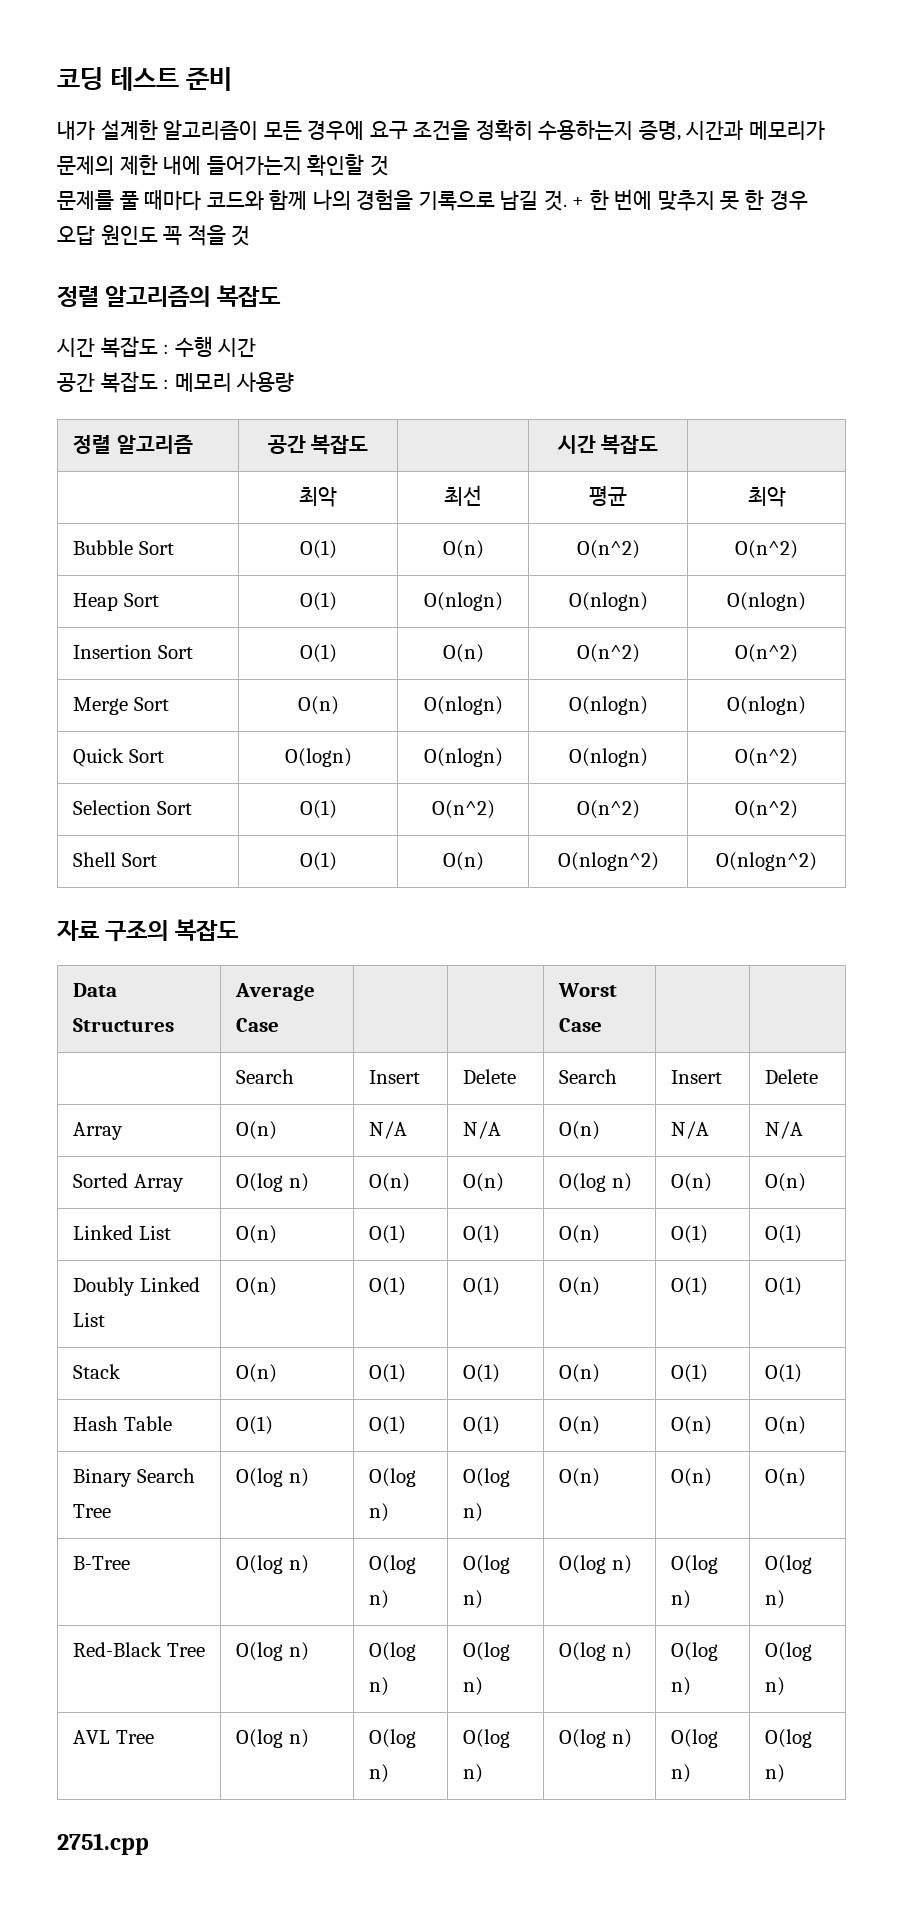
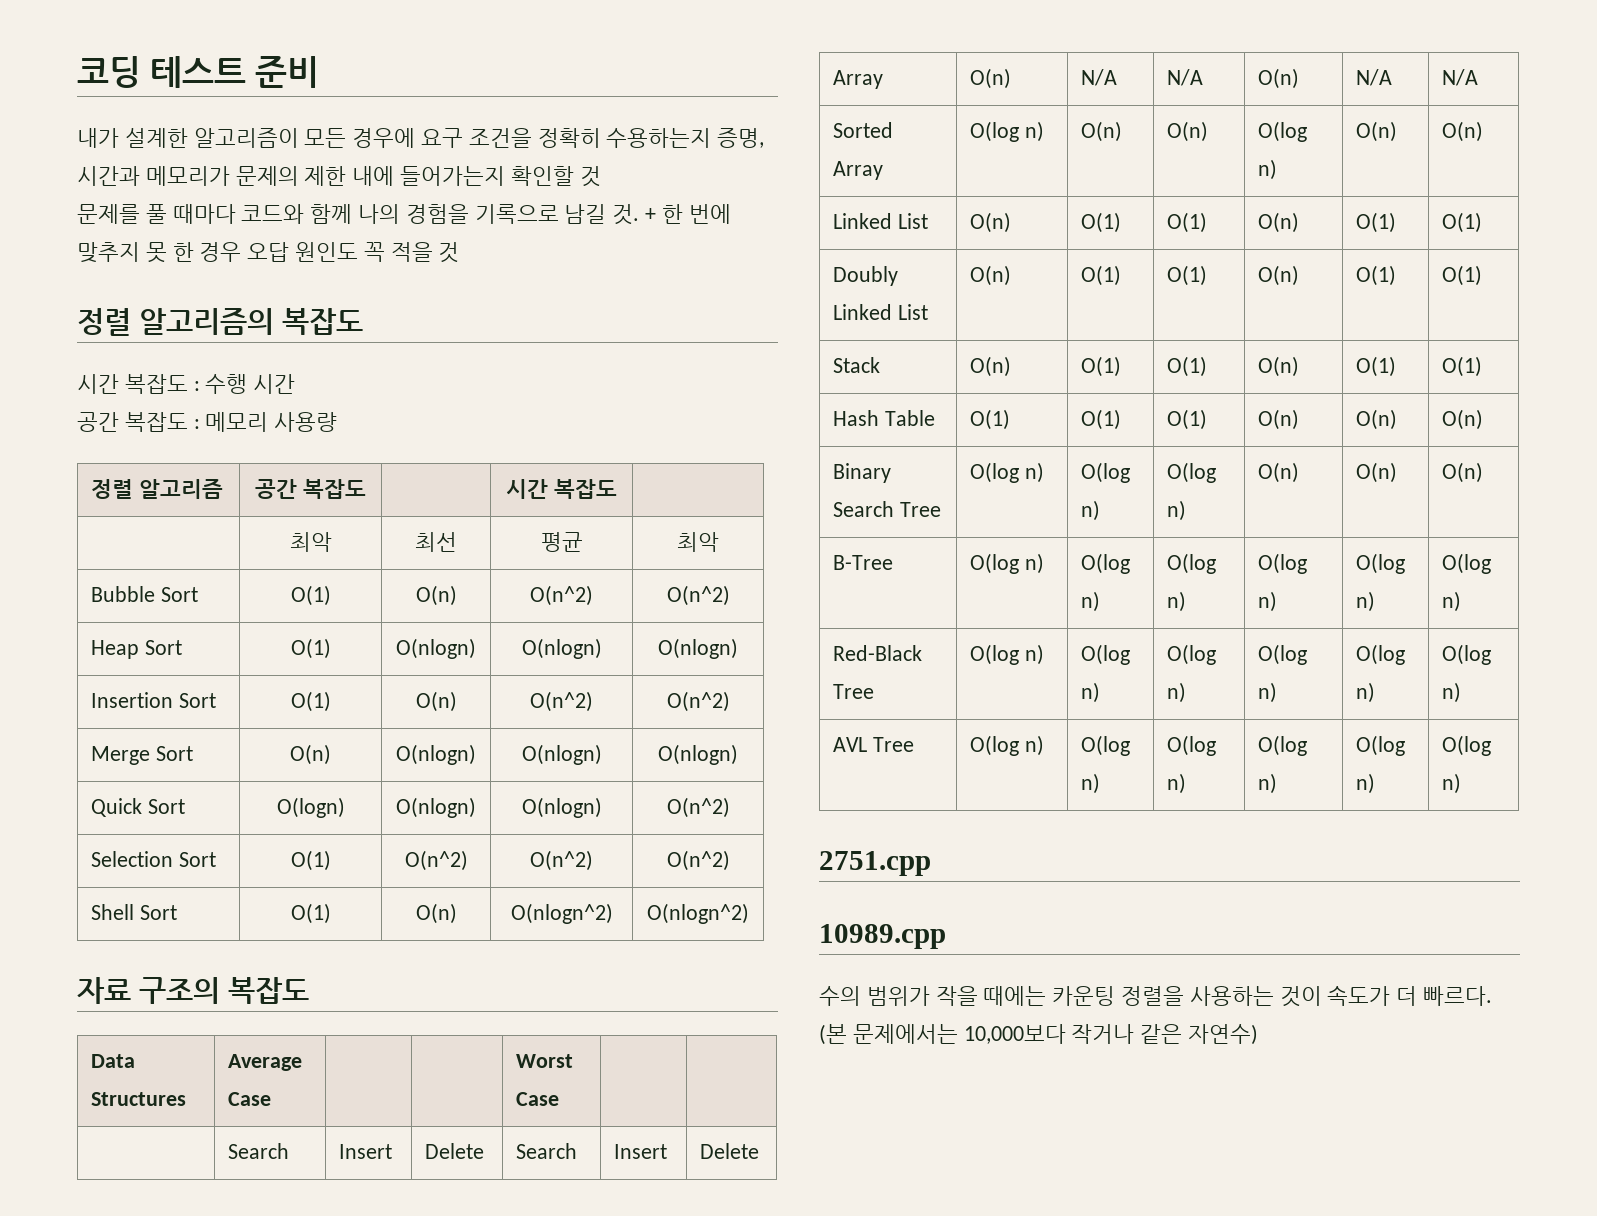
(149, 1844) none -> [819,924,946,949] [819,985,1493,1007] [819,1024,1259,1045] // 10989.cpp // 수의 범위가 작을 때에는 카운팅 정렬을 사용하는 것이 속도가 더 빠르다. (본 문제에서는 10,000보다 작거나 같은 자연수)

